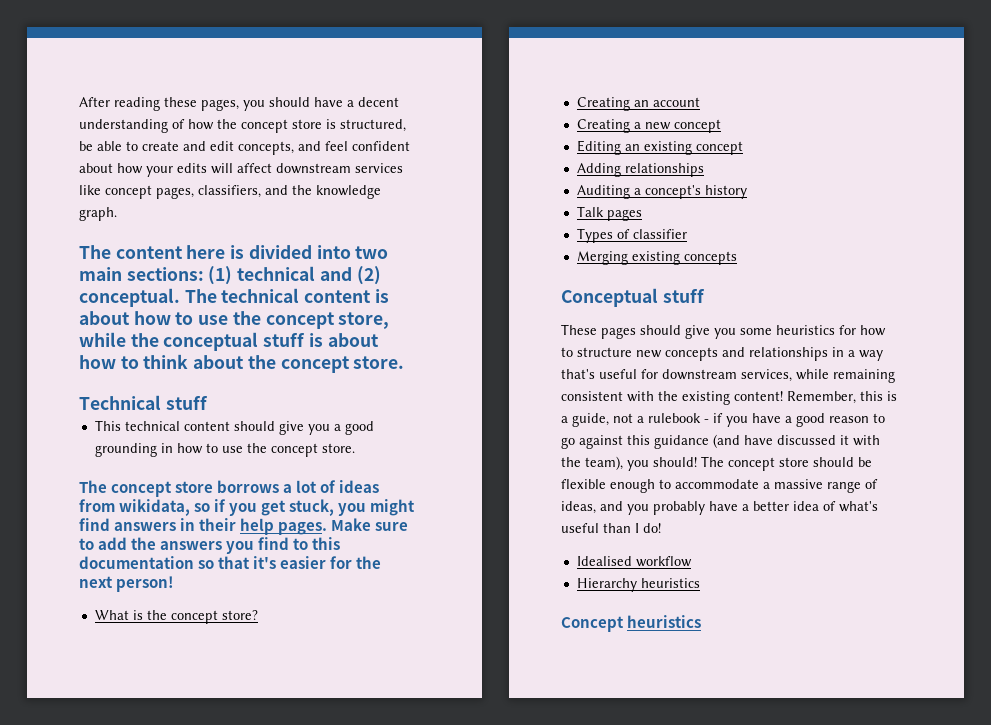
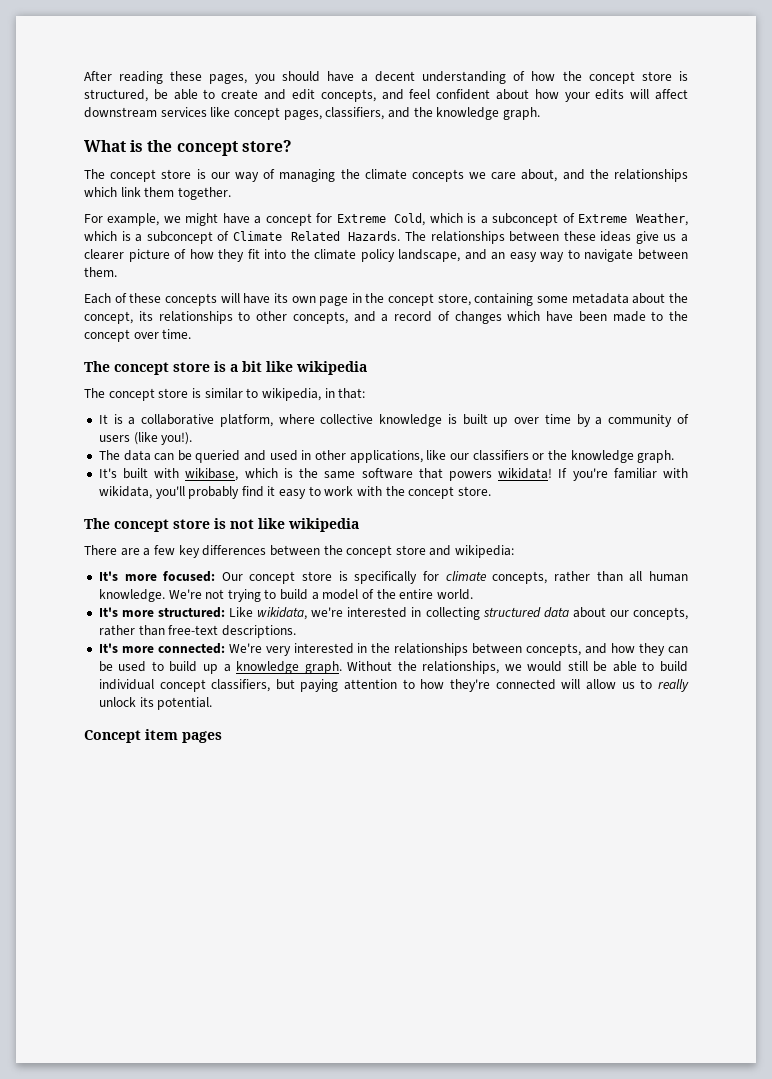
[79,245,389,259] [79,266,381,285] [79,288,389,307] [79,311,390,329] [79,332,379,351] [79,354,405,373] [79,395,208,410] [94,420,374,435] [94,443,243,457] The content here is divided into two main sections: (1) technical and (2) conceptual. The technical content is about how to use the concept store, while the conceptual stuff is about how to think about the concept store. // Technical stuff // This technical content should give you a good grounding in how to use -> [84,140,292,156] [84,169,688,182] [84,187,231,200] [84,213,688,226] [84,231,688,244] [84,249,688,262] [84,267,117,277] [84,293,688,306] [84,311,688,324] [84,329,192,342] [84,361,367,375] [84,388,366,401] [98,414,689,427] [98,432,193,445] [98,450,675,463] [98,468,688,481] [98,486,383,499] What is the concept store? // The concept store is our way of managing the climate concepts we care about, and the relationships which link them together. // For example, we might have a concept for Extreme Cold, which is a subconcept of Extreme Weather, which is a subconcept of Climate Related Hazards. The relationships between these ideas give us a clearer picture of how they fit into the climate policy landscape, and an easy way to navigate between them. // Each of these concepts will have its own page in the concept store, containing some metadata about the concept, its relationships to other concepts, and a record of changes which have been made to the concept over time. // The concept store is a bit like wikipedia // The concept store is similar to wikipedia, in that: // It is a collaborative platform, where collective knowledge is built up over time by a community of users (like you!). // The data can be queried and used in other applications, like our classifiers or the knowledge graph. // It's built with wikibase, which is the same software that powers wikidata! If you're familiar with wikidata, you'll probably find it easy to work with
[217,480,380,493] [79,499,416,516] [79,518,409,535] [79,537,341,554] [79,556,382,569] [79,576,175,592] [94,610,258,624] [576,97,700,111] [576,119,721,133] [576,140,743,155] [576,163,704,177] [576,185,747,199] [576,206,642,221] [576,228,687,243] [576,251,737,265] [561,288,705,307] [561,324,886,339] [561,347,883,361] [561,369,895,383] [561,391,897,405] [561,413,885,427] [561,434,880,449] [561,456,872,471] [561,479,878,493] [561,501,878,515] [561,523,661,533] [576,556,692,567] [576,578,700,592] borrows a lot of ideas from wikidata, so if you get stuck, you might find answers in their help pages. Make sure to add the answers you find to this documentation so that it's easier for the next person! // What is the concept store? // Creating an account // Creating a new concept // Editing an existing concept // Adding relationships // Auditing a concept's history // Talk pages // Types of classifier // Merging existing concepts // Conceptual stuff // These pages should give you some heuristics for how to structure new concepts and relationships in a way that's useful for downstream services, while remaining consistent with the existing content! Remember, this is a guide, not a rulebook - if you have a good reason to go against this guidance (and have discussed it with the team), you should! The concept store should be flexible enough to accommodate a massive range of ideas, and you probably have a better idea of what's useful than I do! // Idealised workflow // Hierarchy heuristics -> [214,518,359,532] [84,545,515,558] [98,571,688,584] [98,589,473,602] [98,607,688,620] [98,625,296,638] [98,643,688,656] [98,661,688,674] [98,679,689,692] [98,697,213,710] is not like wikipedia // There are a few key differences between the concept store and wikipedia: // It's more focused: Our concept store is specifically for climate concepts, rather than all human knowledge. We're not trying to build a model of the entire world. // It's more structured: Like wikidata, we're interested in collecting structured data about our concepts, rather than free-text descriptions. // It's more connected: We're very interested in the relationships between concepts, and how they can be used to build up a knowledge graph. Without the relationships, we would still be able to build individual concept classifiers, but paying attention to how they're connected will allow us to really unlock its potential.
[627,615,702,628] heuristics -> [145,729,222,743] item pages

